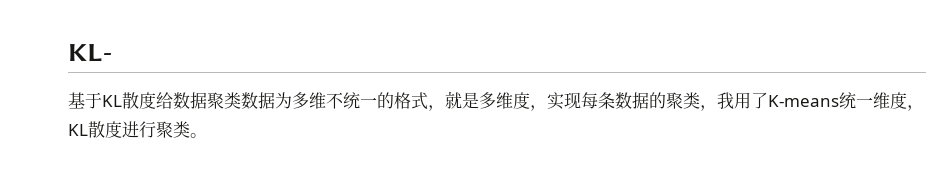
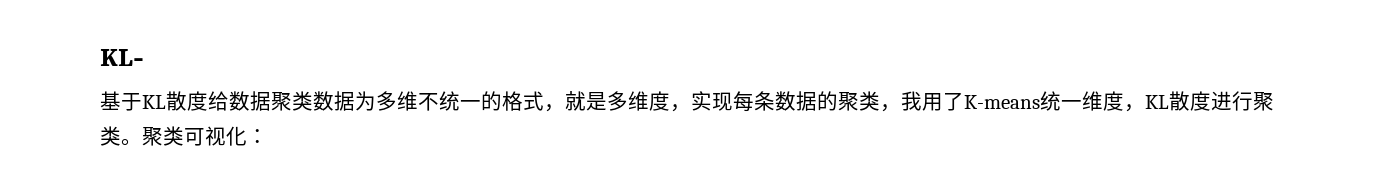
(207, 135) none -> [142,126,268,146] 聚类可视化：

